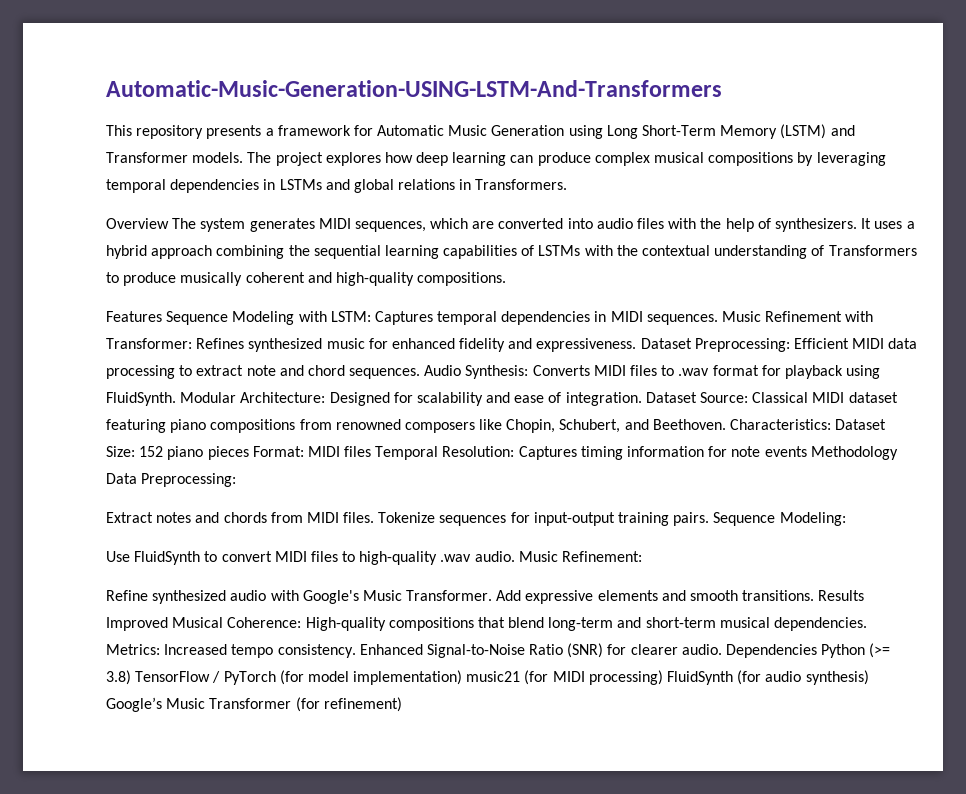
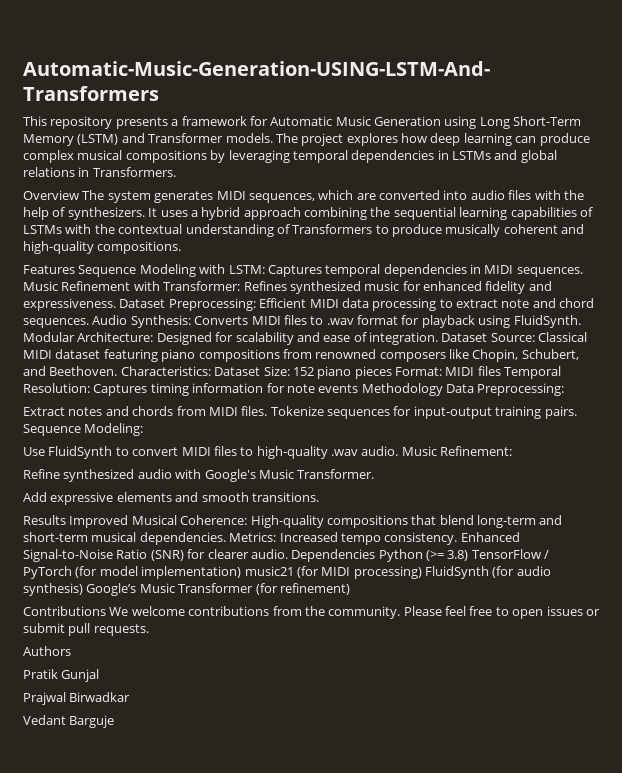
(493, 595) none -> (375, 474) //
(815, 595) none -> (319, 497) //
(402, 704) none -> [23,606,600,619] [23,623,149,636] [23,646,71,656] [23,669,100,682] [23,692,131,705] [23,715,115,728] // Contributions We welcome contributions from the community. Please feel free to open issues or submit pull requests. // Authors // Pratik Gunjal // Prajwal Birwadkar // Vedant Barguje

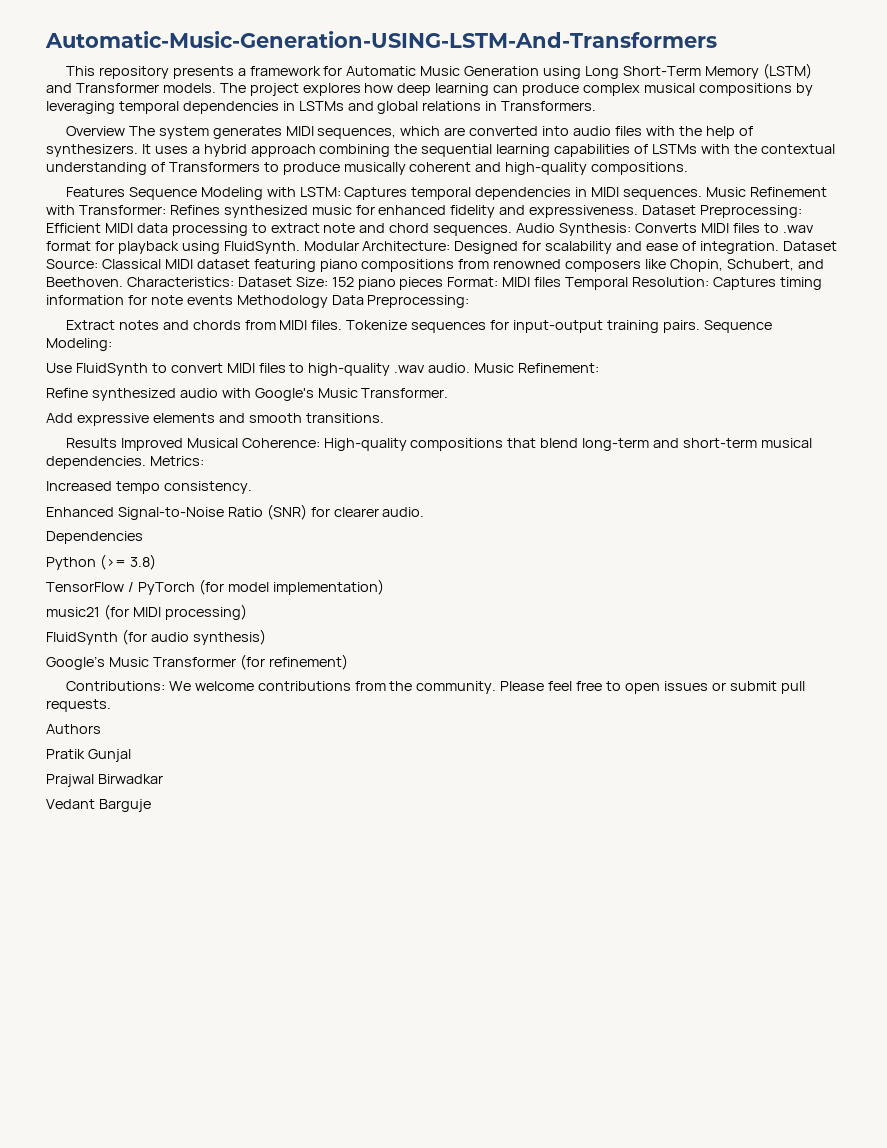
(277, 537) none -> (204, 461) //
(458, 538) none -> (252, 487) //
(288, 554) none -> (425, 512) //
(376, 555) none -> (143, 537) //
(469, 555) none -> (156, 562) //
(242, 572) none -> (384, 587) //
(422, 572) none -> (247, 612) //
(83, 589) none -> (266, 637) //
[23,606,106,616] Contributions -> [65,681,165,691] Contributions:

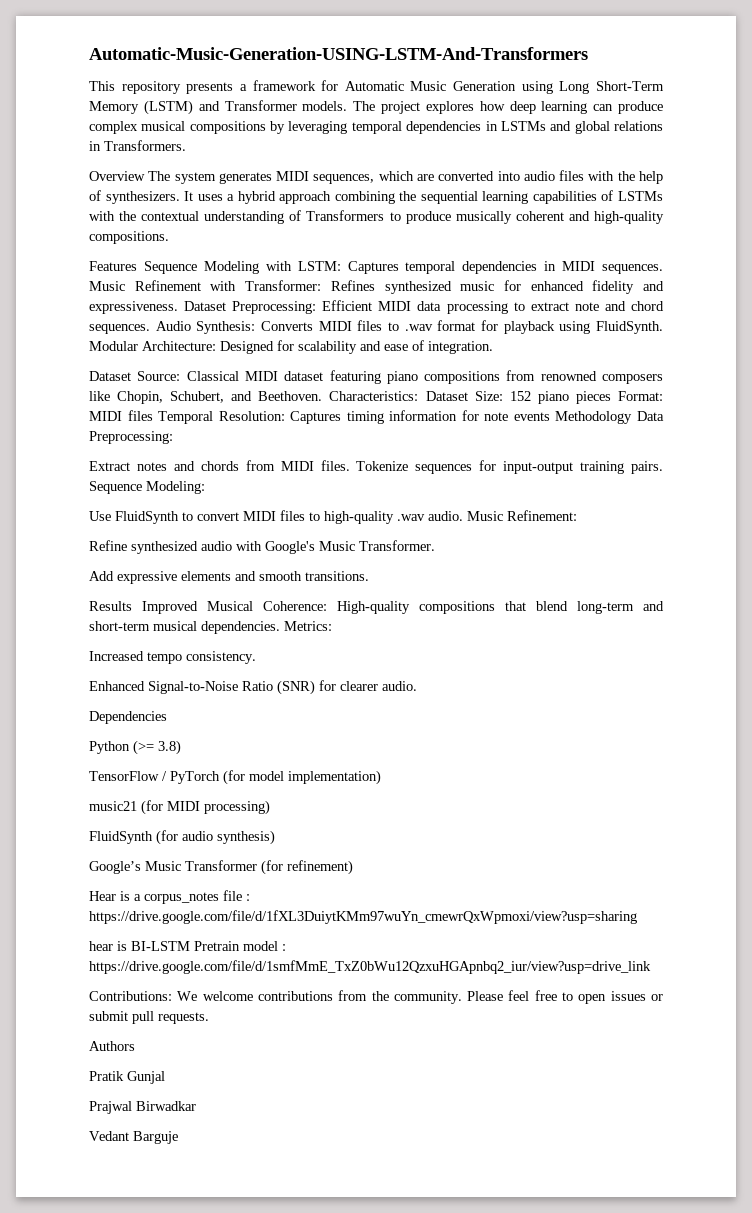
(779, 247) none -> (493, 347) //
(348, 662) none -> [89,890,250,904] [89,910,637,924] [89,941,286,951] [89,960,651,974] // Hear is a corpus_notes file : https://drive.google.com/file/d/1fXL3DuiytKMm97wuYn_cmewrQxWpmoxi/view?usp=sharing // hear is BI-LSTM Pretrain model : https://drive.google.com/file/d/1smfMmE_TxZ0bWu12QzxuHGApnbq2_iur/view?usp=drive_link

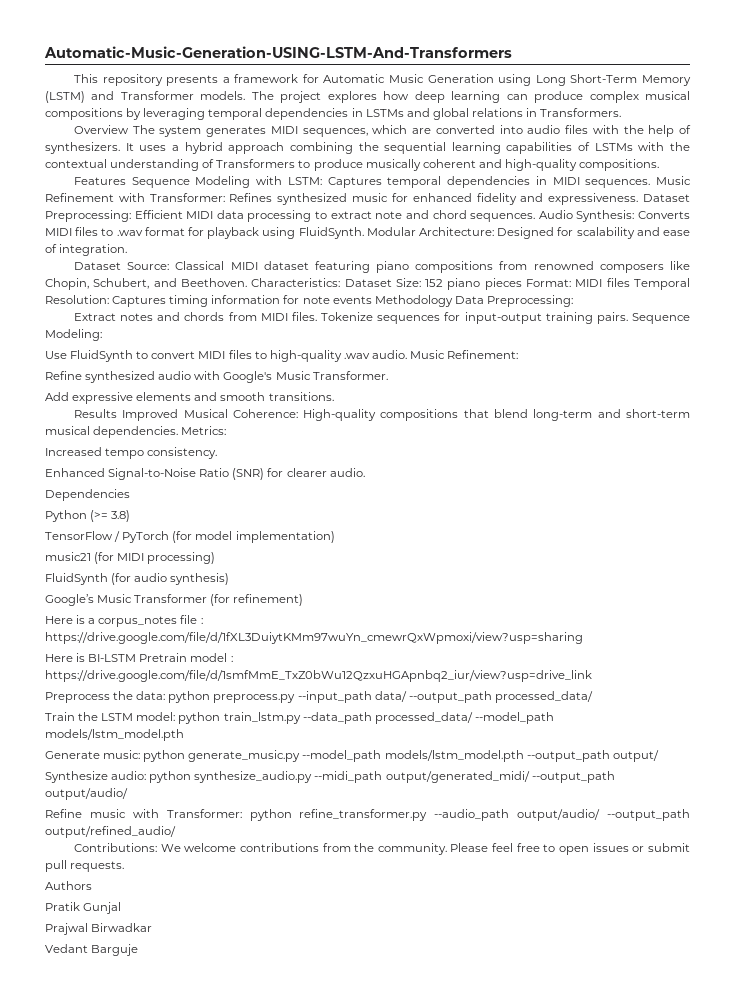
[89,891,116,901] Hear -> [45,616,73,624] Here
[89,941,113,951] hear -> [45,654,73,662] Here
(651, 967) none -> [45,691,593,703] [45,712,554,724] [45,729,184,741] [45,750,659,762] [45,771,615,783] [45,788,128,800] [45,809,690,821] [45,826,176,838] // Preprocess the data: python preprocess.py --input_path data/ --output_path processed_data/ // Train the LSTM model: python train_lstm.py --data_path processed_data/ --model_path models/lstm_model.pth // Generate music: python generate_music.py --model_path models/lstm_model.pth --output_path output/ // Synthesize audio: python synthesize_audio.py --midi_path output/generated_midi/ --output_path output/audio/ // Refine music with Transformer: python refine_transformer.py --audio_path output/audio/ --output_path output/refined_audio/

